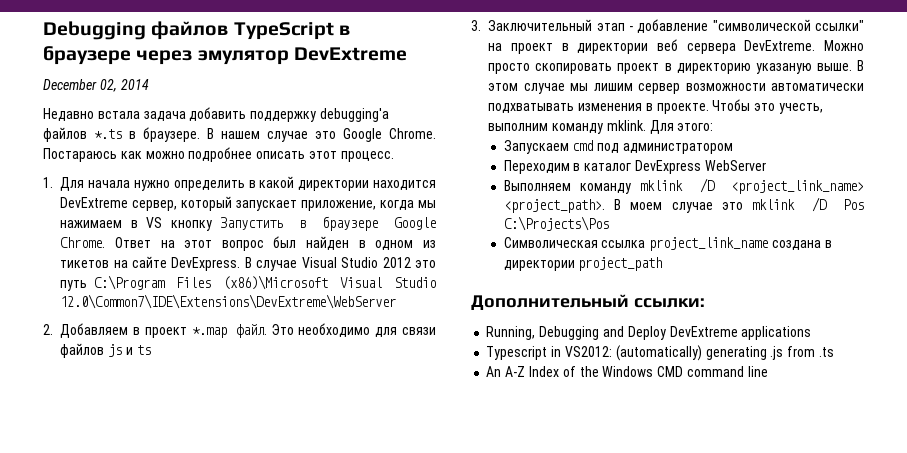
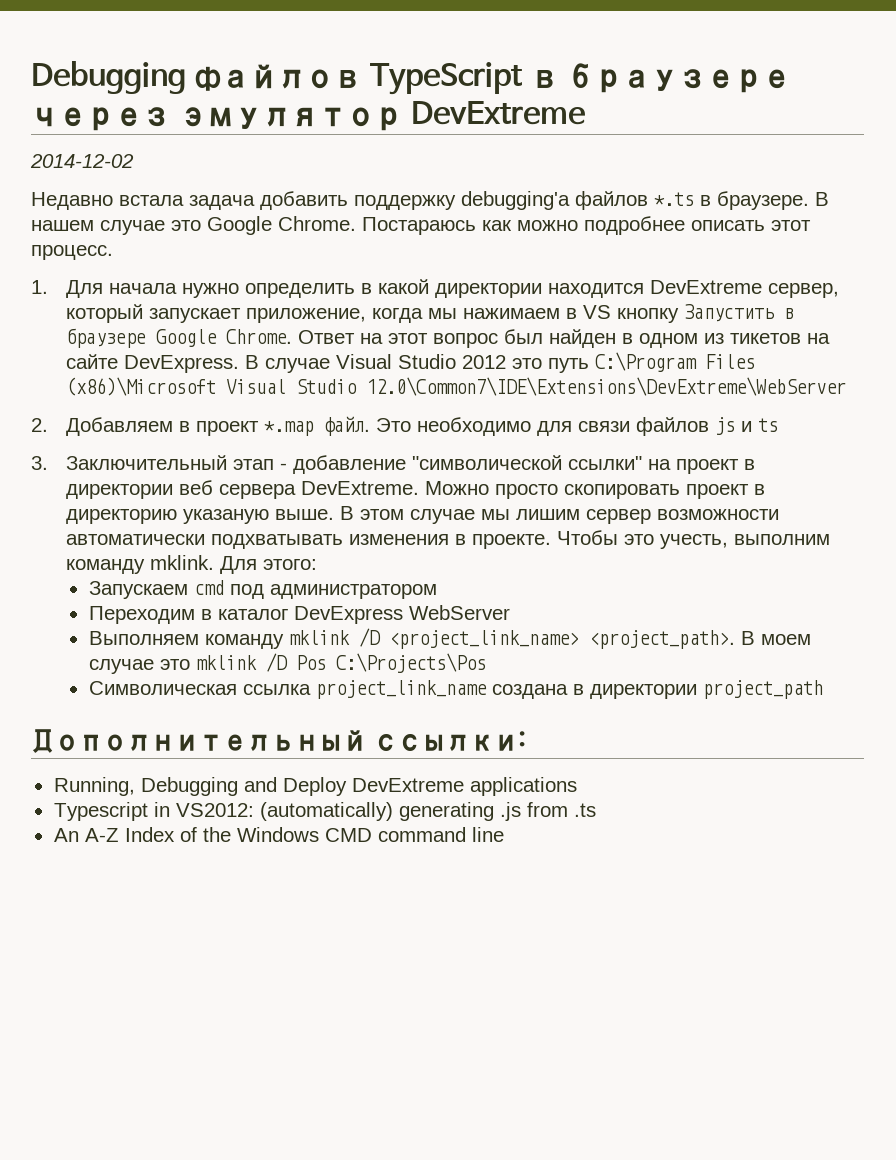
[43,79,149,92] December 02, 2014 -> [30,154,134,168] 2014-12-02

